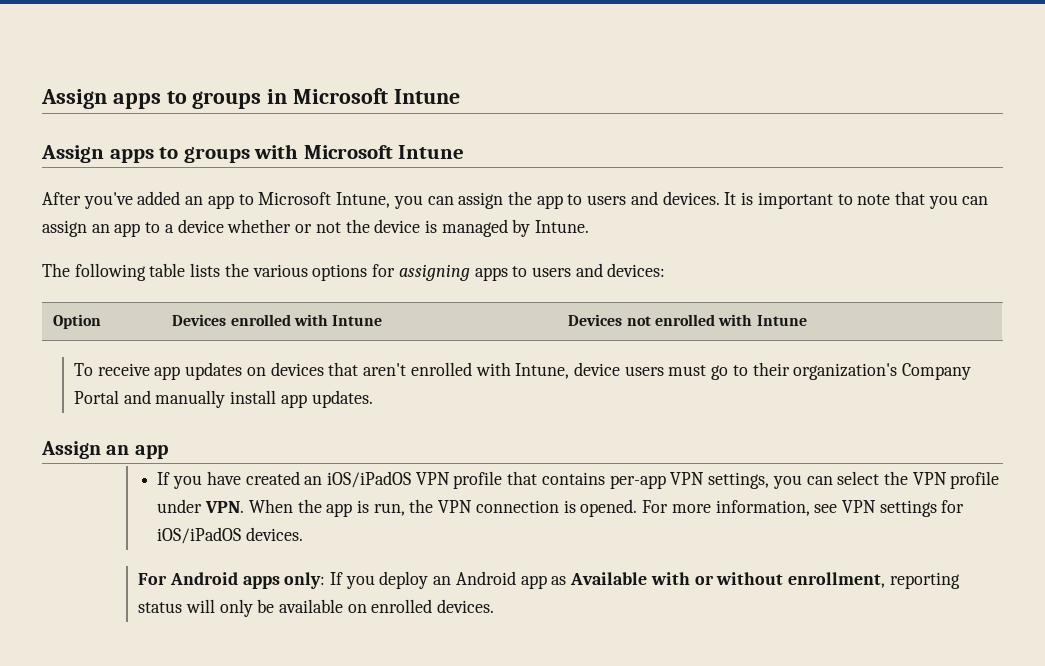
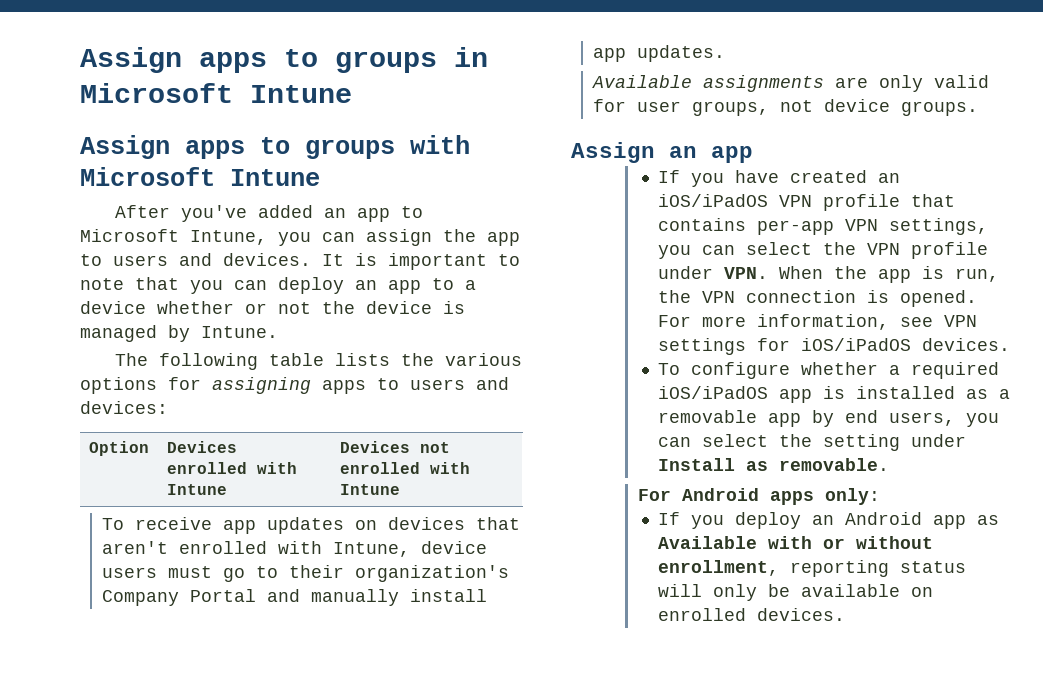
[42,220,87,237] assign -> [278,277,344,294] deploy
(373, 399) none -> [592,75,990,92] [593,99,979,116] // Available assignments are only valid for user groups, not device groups.
(304, 534) none -> [657,362,999,379] [657,386,1010,403] [657,410,999,427] [657,434,966,451] [657,458,889,471] // To configure whether a required iOS/iPadOS app is installed as a removable app by end users, you can select the setting under Install as removable.
(326, 580) none -> (881, 496) //

